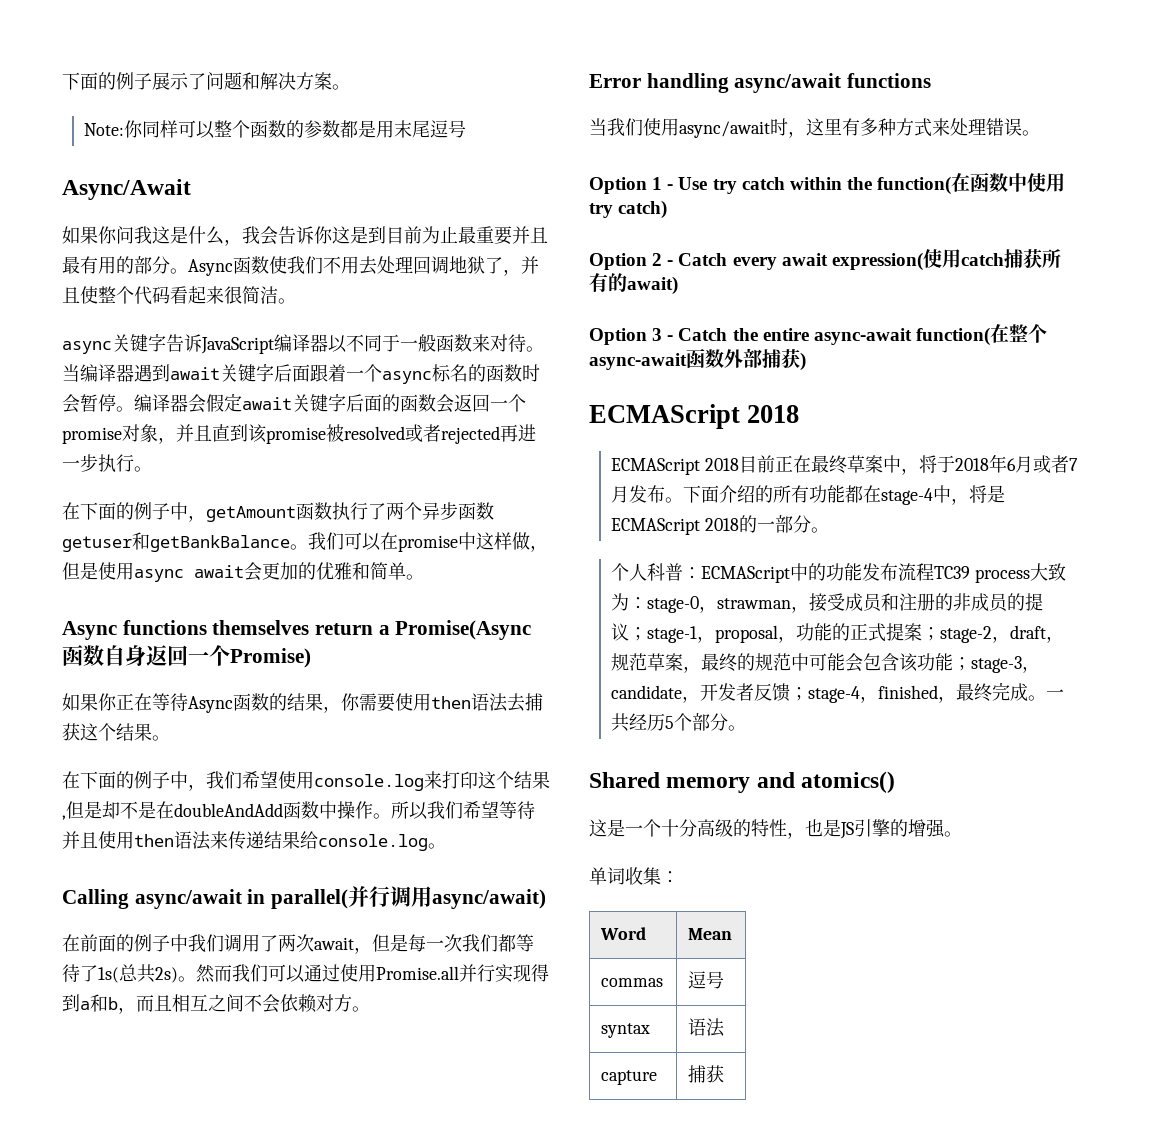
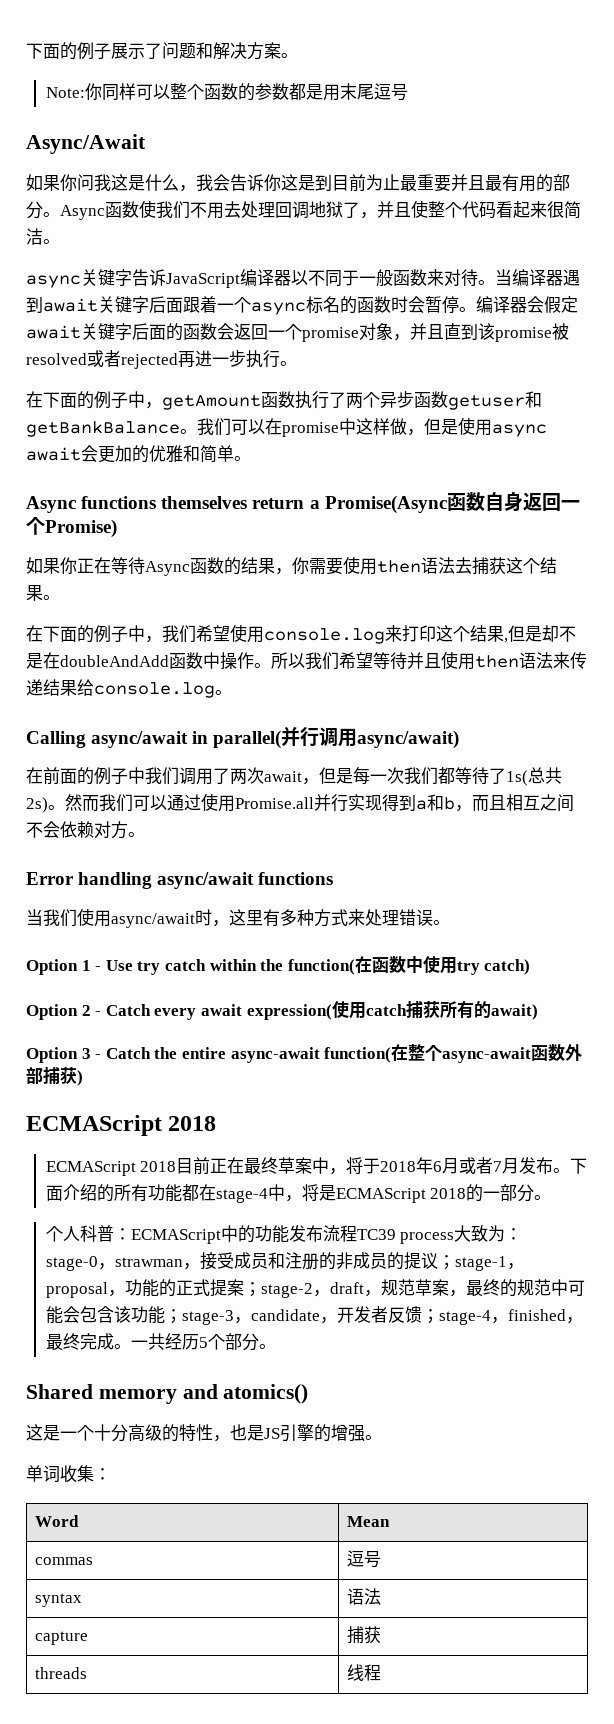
(725, 1074) none -> [35,1667,88,1679] [347,1664,382,1681] // threads | 线程

